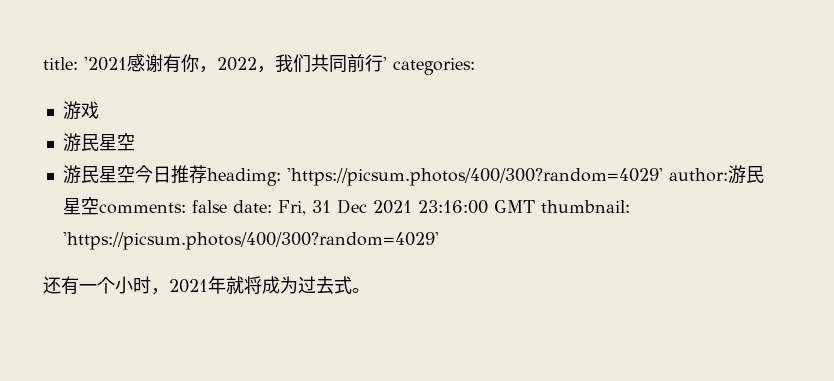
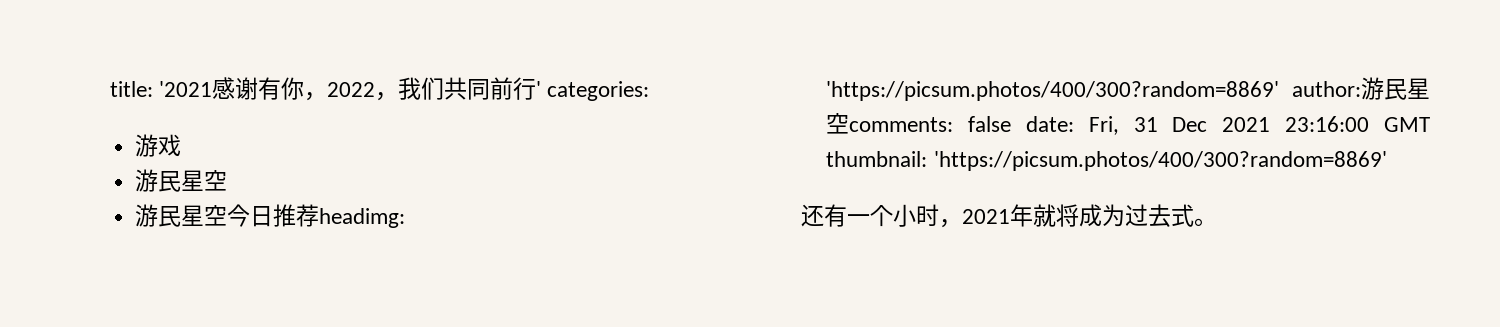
[286,168,663,186] 'https://picsum.photos/400/300?random=4029' -> [826,81,1280,101] 'https://picsum.photos/400/300?random=8869'
[62,232,439,250] 'https://picsum.photos/400/300?random=4029' -> [933,151,1387,171] 'https://picsum.photos/400/300?random=8869'

